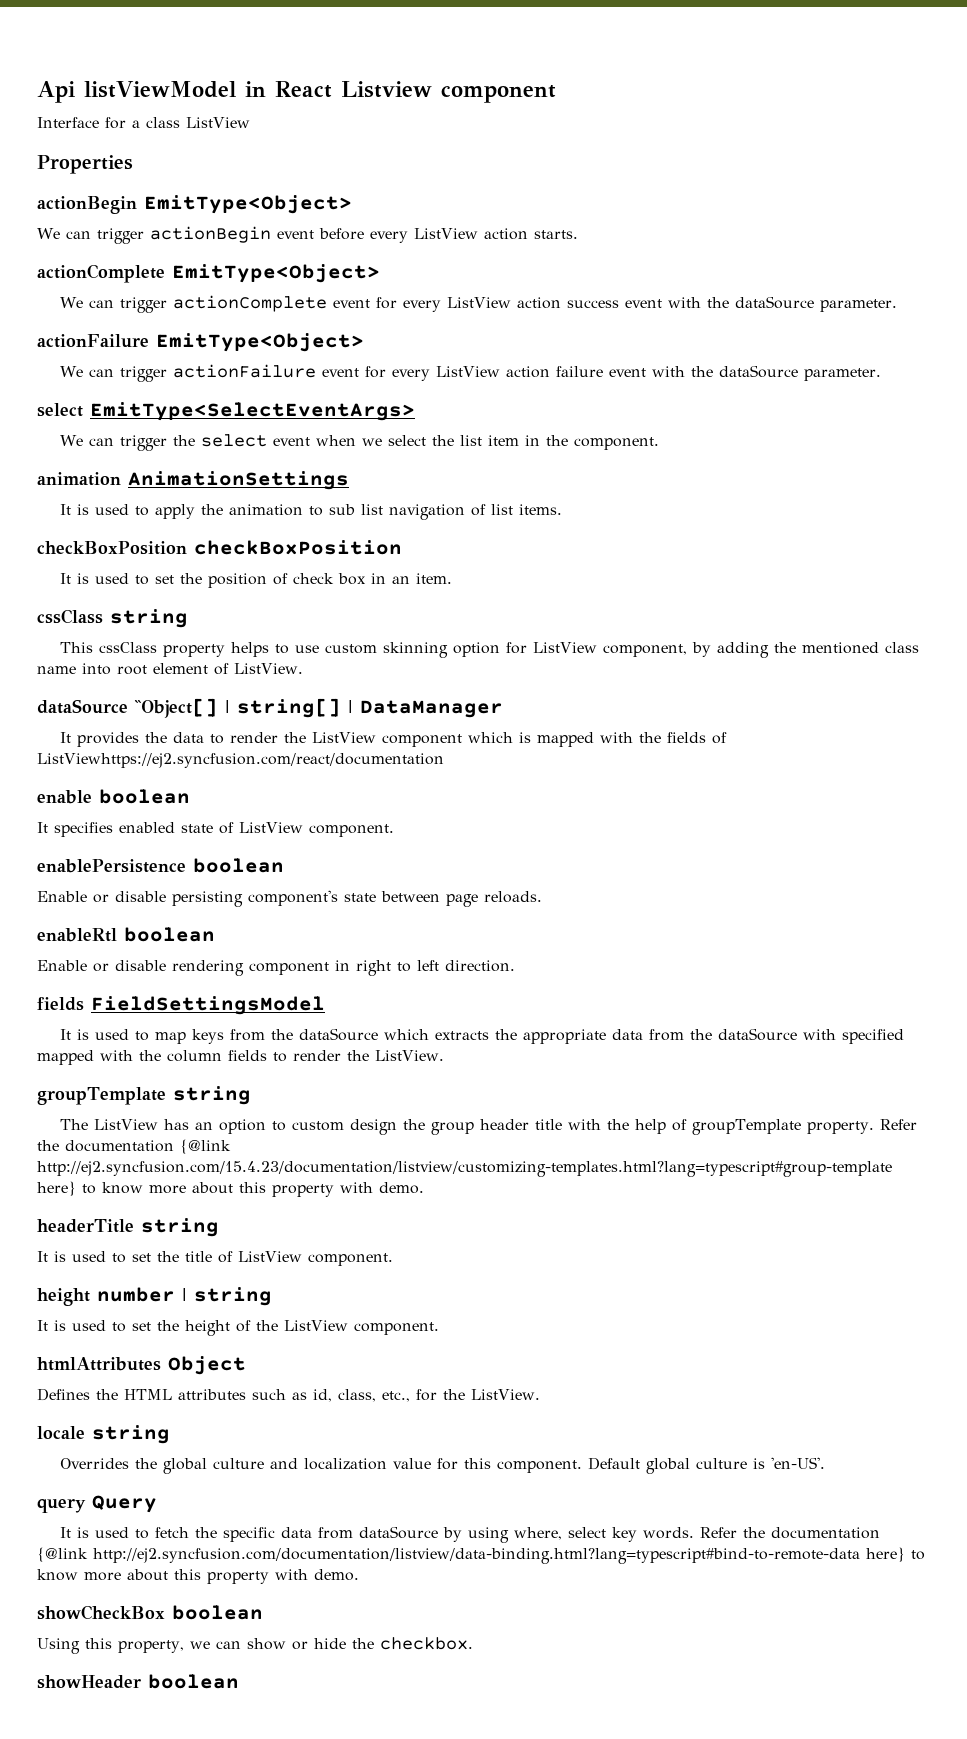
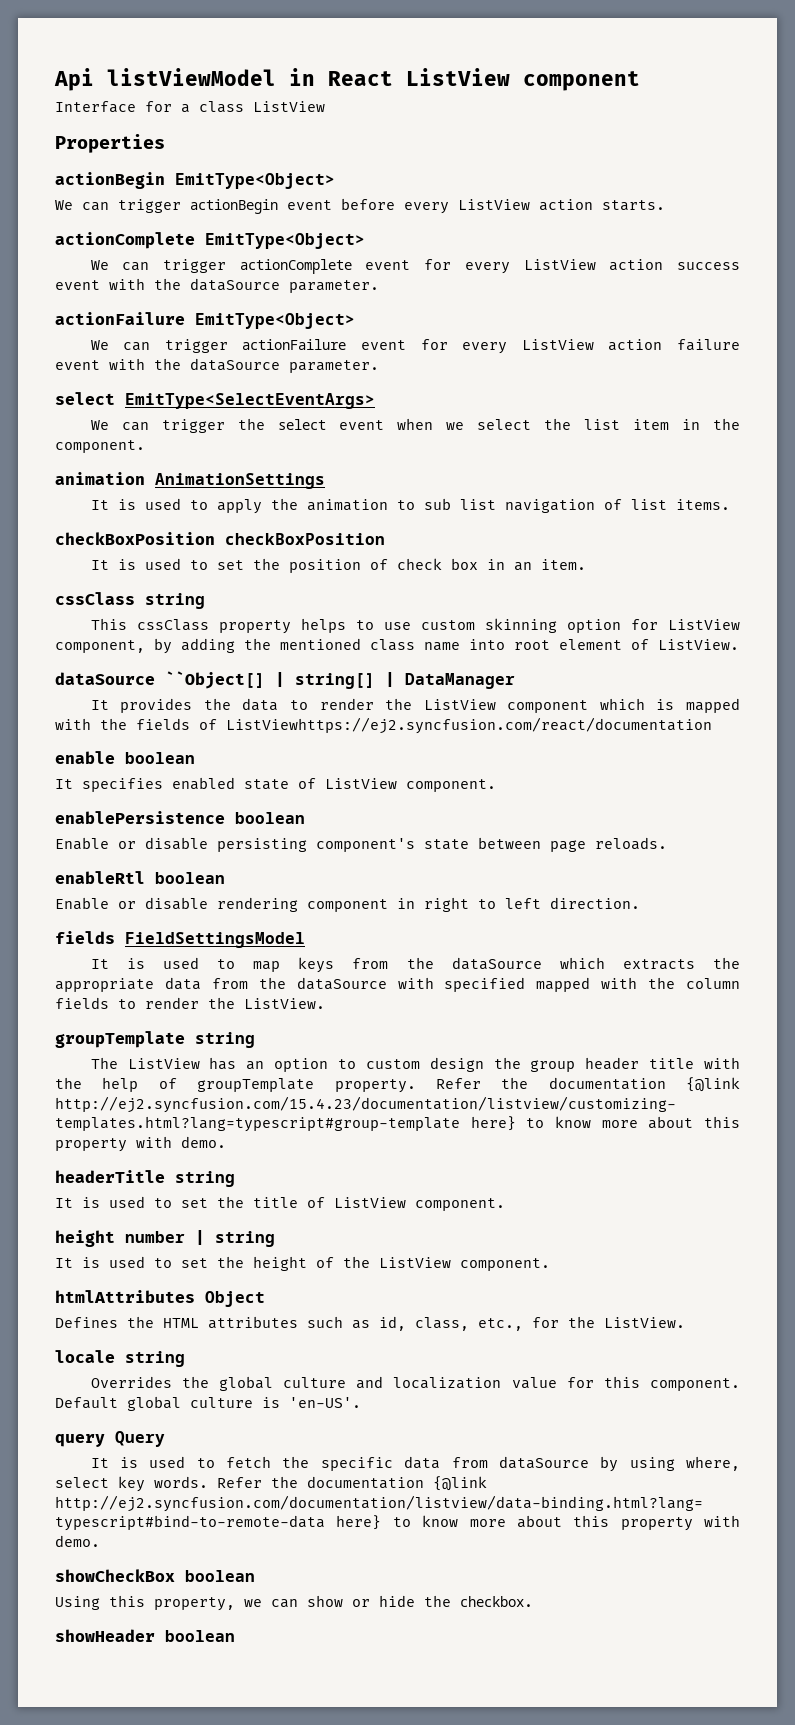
[340,81,432,98] Listview -> [406,68,510,86] ListView

